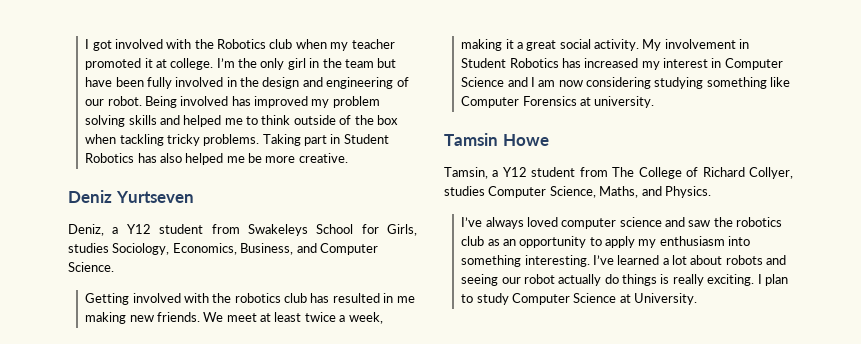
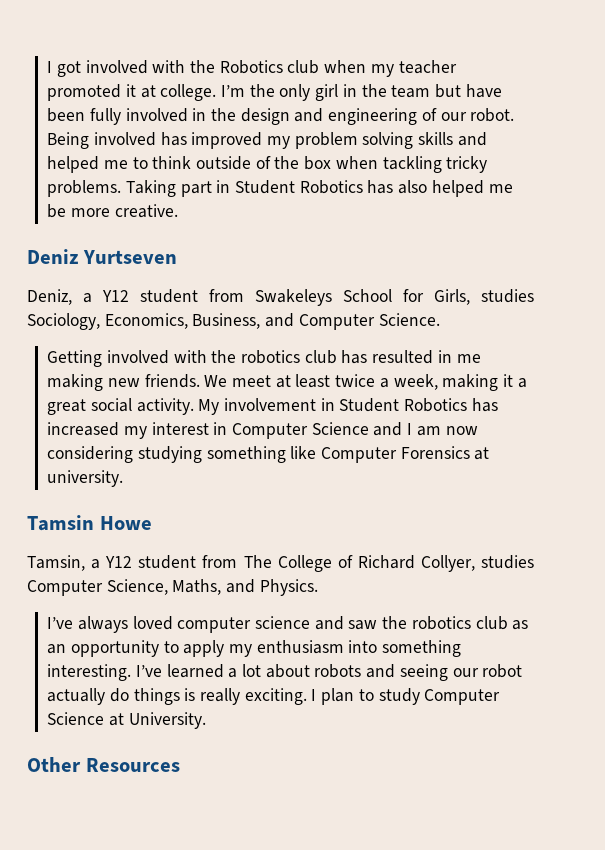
(697, 299) none -> [27,757,180,772] // Other Resources

